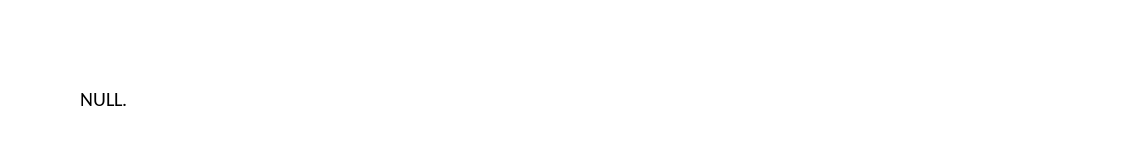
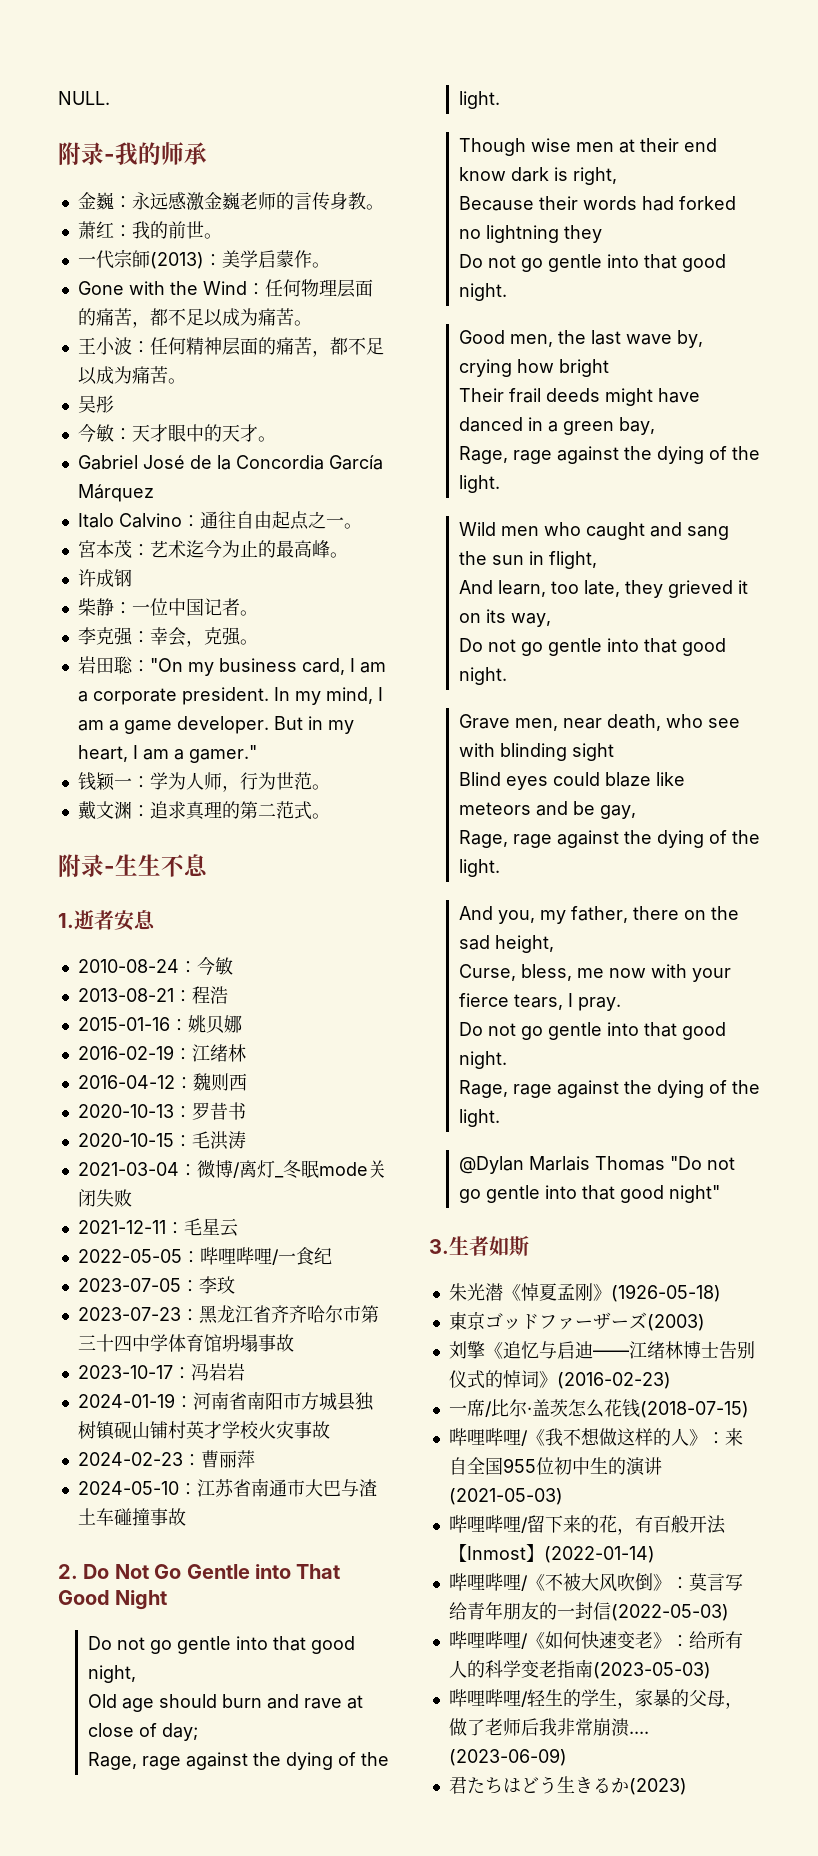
(127, 99) none -> [58,142,207,166] [77,192,384,211] [77,221,222,239] [77,249,330,269] [77,279,373,298] [77,308,312,328] [77,337,384,357] [77,366,186,385] [77,395,114,413] [77,424,276,443] [77,455,383,470] [77,484,154,502] [77,511,362,530] [77,540,348,559] [77,569,132,587] [77,598,258,616] [77,627,258,647] [77,656,386,676] [77,687,383,705] [77,716,354,734] [77,745,257,763] [77,772,330,792] [77,801,330,820] [58,854,208,878] [58,910,156,931] [77,957,233,976] [77,986,228,1004] [77,1015,242,1034] [77,1044,246,1062] [77,1073,247,1091] [77,1102,246,1120] [77,1131,246,1150] [77,1160,386,1179] [77,1189,132,1207] [77,1218,238,1237] [77,1247,332,1265] [77,1276,235,1294] [77,1305,379,1324] [77,1334,294,1352] [77,1363,245,1381] [77,1391,374,1411] [77,1421,330,1440] [77,1450,255,1468] [77,1478,377,1497] [77,1508,186,1526] [58,1564,341,1579] [58,1590,168,1610] [87,1636,355,1654] [87,1665,136,1683] [87,1694,363,1712] [87,1723,198,1741] [87,1752,389,1770] [458,91,500,109] [458,138,717,156] [458,167,617,185] [458,196,736,211] [458,225,602,243] [458,254,726,272] [458,283,507,301] [458,330,703,348] [458,359,609,377] [458,388,700,406] [458,417,655,435] [458,446,760,464] [458,475,500,493] [458,522,729,540] [458,551,597,569] [458,580,748,598] [458,609,551,627] [458,638,726,656] [458,667,507,685] [458,714,740,731] [458,743,614,761] [458,772,685,790] [458,801,636,819] [458,830,760,848] [458,859,500,877] [458,906,739,924] [458,935,554,953] [458,964,731,982] [458,993,621,1011] [458,1022,726,1040] [458,1051,507,1069] [458,1080,760,1098] [458,1109,500,1127] [458,1156,735,1174] [458,1185,720,1203] [429,1236,529,1256] [448,1283,721,1302] [448,1312,705,1331] [448,1341,755,1359] [448,1370,671,1389] [448,1399,749,1418] [448,1427,743,1446] [448,1457,662,1476] [448,1488,563,1505] [448,1515,726,1535] [448,1544,655,1563] [448,1573,743,1592] [448,1601,729,1621] [448,1631,743,1649] [448,1659,711,1679] [448,1689,743,1709] [448,1718,649,1737] [448,1748,567,1766] [448,1776,687,1795] // 附录-我的师承 // 金巍：永远感激金巍老师的言传身教。 // 萧红：我的前世。 // 一代宗師(2013)：美学启蒙作。 // Gone with the Wind：任何物理层面的痛苦，都不足以成为痛苦。 // 王小波：任何精神层面的痛苦，都不足以成为痛苦。 // 吴彤 // 今敏：天才眼中的天才。 // Gabriel José de la Concordia García Márquez // Italo Calvino：通往自由起点之一。 // 宮本茂：艺术迄今为止的最高峰。 // 许成钢 // 柴静：一位中国记者。 // 李克强：幸会，克强。 // 岩田聡："On my business card, I am a corporate president. In my mind, I am a game developer. But in my heart, I am a gamer." // 钱颖一：学为人师，行为世范。 // 戴文渊：追求真理的第二范式。 // 附录-生生不息 // 1.逝者安息 // 2010-08-24：今敏 // 2013-08-21：程浩 // 2015-01-16：姚贝娜 // 2016-02-19：江绪林 // 2016-04-12：魏则西 // 2020-10-13：罗昔书 // 2020-10-15：毛洪涛 // 2021-03-04：微博/离灯_冬眠mode关闭失败 // 2021-12-11：毛星云 // 2022-05-05：哔哩哔哩/一食纪 // 2023-07-05：李玟 // 2023-07-23：黑龙江省齐齐哈尔市第三十四中学体育馆坍塌事故 // 2023-10-17：冯岩岩 // 2024-01-19：河南省南阳市方城县独树镇砚山铺村英才学校火灾事故 // 2024-02-23：曹丽萍 // 2024-05-10：江苏省南通市大巴与渣土车碰撞事故 // 2. Do Not Go Gentle into That Good Night // Do not go gentle into that good night, // Old age should burn and rave at close of day; // Rage, rage against the dying of the light. // Though wise men at their end know dark is right, // Because their words had forked no lightning they // Do not go gentle into that good night. // Good men, the last wave by, crying how bright // Their frail deeds might have danced in a green bay, // Rage, rage against the dying of the light. // Wild men who caught and sang the sun in flight, // And learn, too late, they grieved it on its way, // Do not go gentle into that good night. // Grave men, near death, who see with blinding sight // Blind eyes could blaze like meteors and be gay, // Rage, rage against the dying of the light. // And you, my father, there on the sad height, // Curse, bless, me now with your fierce tears, I pray. // Do not go gentle into that good night. // Rage, rage against the dying of the light. // @Dylan Marlais Thomas "Do not go gentle into that good night" // 3.生者如斯 // 朱光潜《悼夏孟刚》(1926-05-18) // 東京ゴッドファーザーズ(2003) // 刘擎《追忆与启迪——江绪林博士告别仪式的悼词》(2016-02-23) // 一席/比尔·盖茨怎么花钱(2018-07-15) // 哔哩哔哩/《我不想做这样的人》：来自全国955位初中生的演讲(2021-05-03) // 哔哩哔哩/留下来的花，有百般开法【Inmost】(2022-01-14) // 哔哩哔哩/《不被大风吹倒》：莫言写给青年朋友的一封信(2022-05-03) // 哔哩哔哩/《如何快速变老》：给所有人的科学变老指南(2023-05-03) // 哔哩哔哩/轻生的学生，家暴的父母，做了老师后我非常崩溃.... (2023-06-09) // 君たちはどう生きるか(2023)

